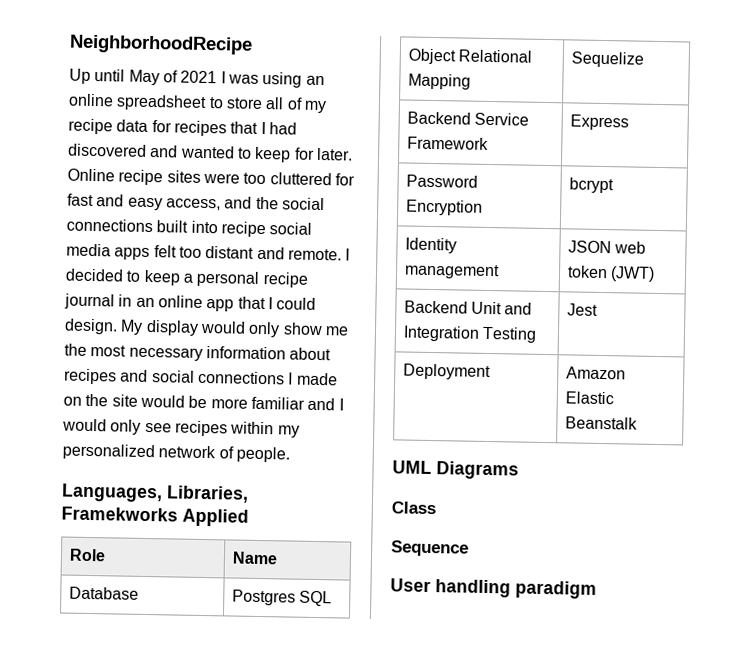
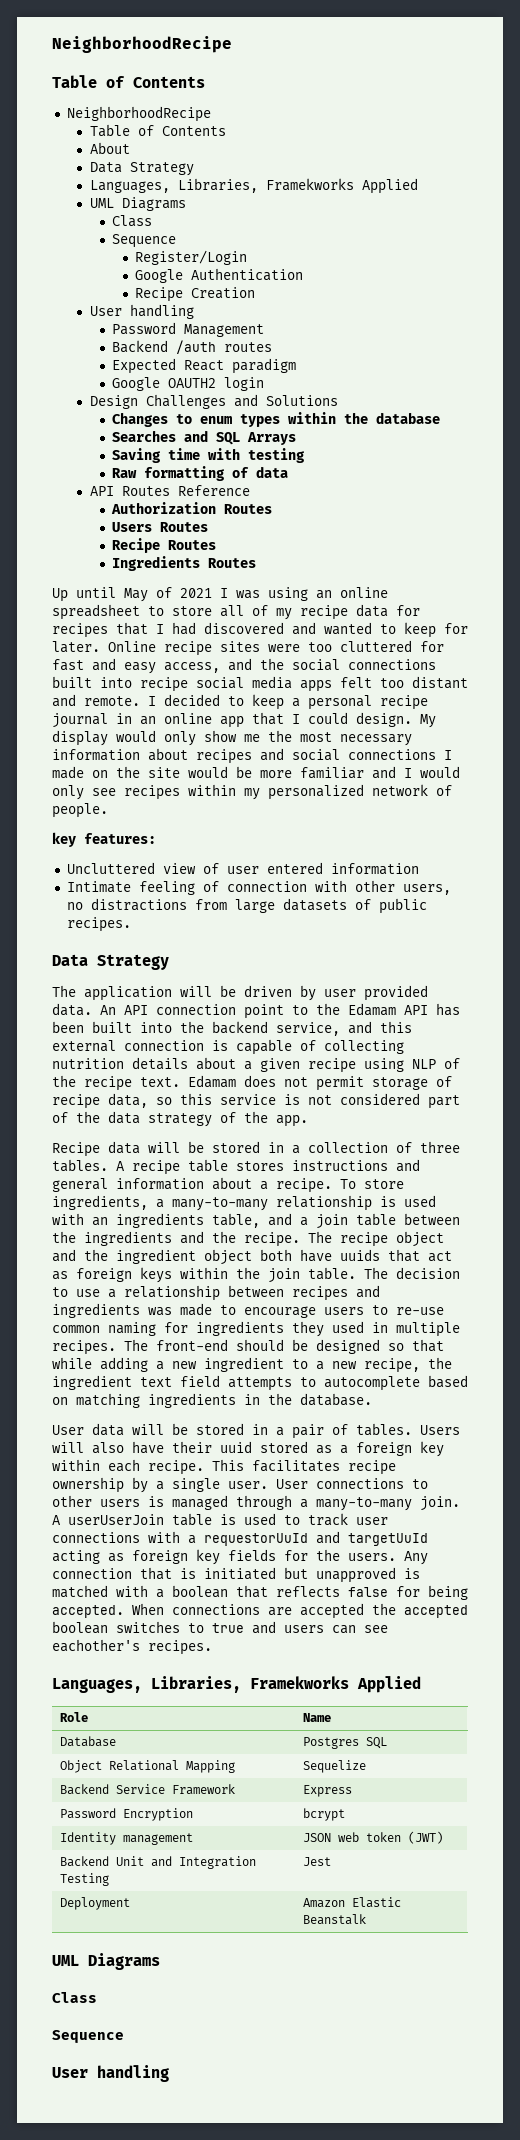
[69,34,253,55] NeighborhoodRecipe -> [52,36,232,53] [52,75,205,88] [66,106,211,122] [89,124,226,137] [89,142,130,154] [89,162,194,176] [89,178,418,194] [89,197,186,211] [112,215,153,227] [112,234,177,248] [135,250,248,265] [135,268,304,283] [135,287,256,302] [89,304,194,319] [112,322,265,337] [112,340,273,354] [112,358,297,374] [112,377,265,391] [89,394,338,409] [112,412,441,427] [112,430,297,445] [112,448,306,463] [112,466,289,481] [89,485,250,496] [111,502,273,514] [112,522,209,532] [112,538,217,553] [112,556,257,571] NeighborhoodRecipe // Table of Contents // NeighborhoodRecipe // Table of Contents // About // Data Strategy // Languages, Libraries, Framekworks Applied // UML Diagrams // Class // Sequence // Register/Login // Google Authentication // Recipe Creation // User handling // Password Management // Backend /auth routes // Expected React paradigm // Google OAUTH2 login // Design Challenges and Solutions // Changes to enum types within the database // Searches and SQL Arrays // Saving time with testing // Raw formatting of data // API Routes Reference // Authorization Routes // Users Routes // Recipe Routes // Ingredients Routes
(290, 454) none -> [52,832,156,847] [66,862,419,875] [66,880,451,895] [66,898,427,914] [66,917,131,932] [52,954,169,970] [52,985,428,1001] [52,1003,460,1019] [52,1021,412,1036] [52,1039,404,1055] [52,1057,460,1073] [52,1075,452,1091] [52,1093,460,1109] [52,1111,308,1127] [52,1141,460,1157] [52,1159,420,1175] [52,1177,404,1193] [52,1195,436,1211] [52,1213,460,1229] [52,1231,444,1247] [52,1249,452,1265] [52,1267,460,1283] [52,1285,380,1301] [52,1303,444,1318] [52,1321,460,1337] [52,1339,444,1355] [52,1357,452,1373] [52,1375,468,1391] [52,1393,372,1408] [52,1423,460,1439] [52,1441,444,1457] [52,1459,396,1475] [52,1477,428,1493] [52,1495,460,1511] [52,1513,388,1526] [52,1531,428,1546] [52,1549,428,1565] [52,1567,420,1583] [52,1585,468,1600] [52,1603,468,1619] [52,1621,388,1634] [52,1639,212,1655] // key features: // Uncluttered view of user entered information // Intimate feeling of connection with other users, no distractions from large datasets of public recipes. // Data Strategy // The application will be driven by user provided data. An API connection point to the Edamam API has been built into the backend service, and this external connection is capable of collecting nutrition details about a given recipe using NLP of the recipe text. Edamam does not permit storage of recipe data, so this service is not considered part of the data strategy of the app. // Recipe data will be stored in a collection of three tables. A recipe table stores instructions and general information about a recipe. To store ingredients, a many-to-many relationship is used with an ingredients table, and a join table between the ingredients and the recipe. The recipe object and the ingredient object both have uuids that act as foreign keys within the join table. The decision to use a relationship between recipes and ingredients was made to encourage users to re-use common naming for ingredients they used in multiple recipes. The front-end should be designed so that while adding a new ingredient to a new recipe, the ingredient text field attempts to autocomplete based on matching ingredients in the database. // User data will be stored in a pair of tables. Users will also have their uuid stored as a foreign key within each recipe. This facilitates recipe ownership by a single user. User connections to other users is managed through a many-to-many join. A userUserJoin table is used to track user connections with a requestorUuId and targetUuId acting as foreign key fields for the users. Any connection that is initiated but unapproved is matched with a boolean that reflects false for being accepted. When connections are accepted the accepted boolean switches to true and users can see eachother's recipes.
[515,580,597,599] paradigm -> (169, 2073) none

